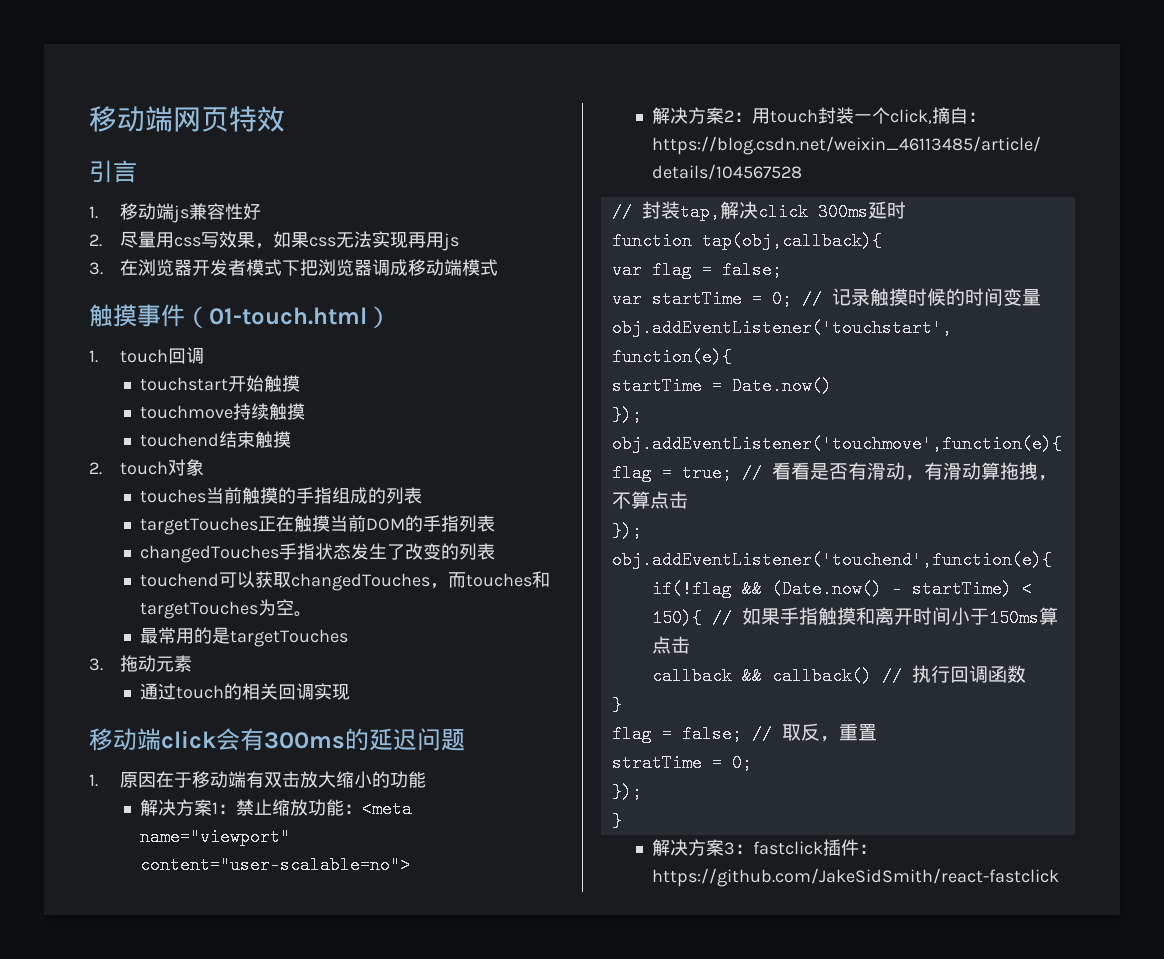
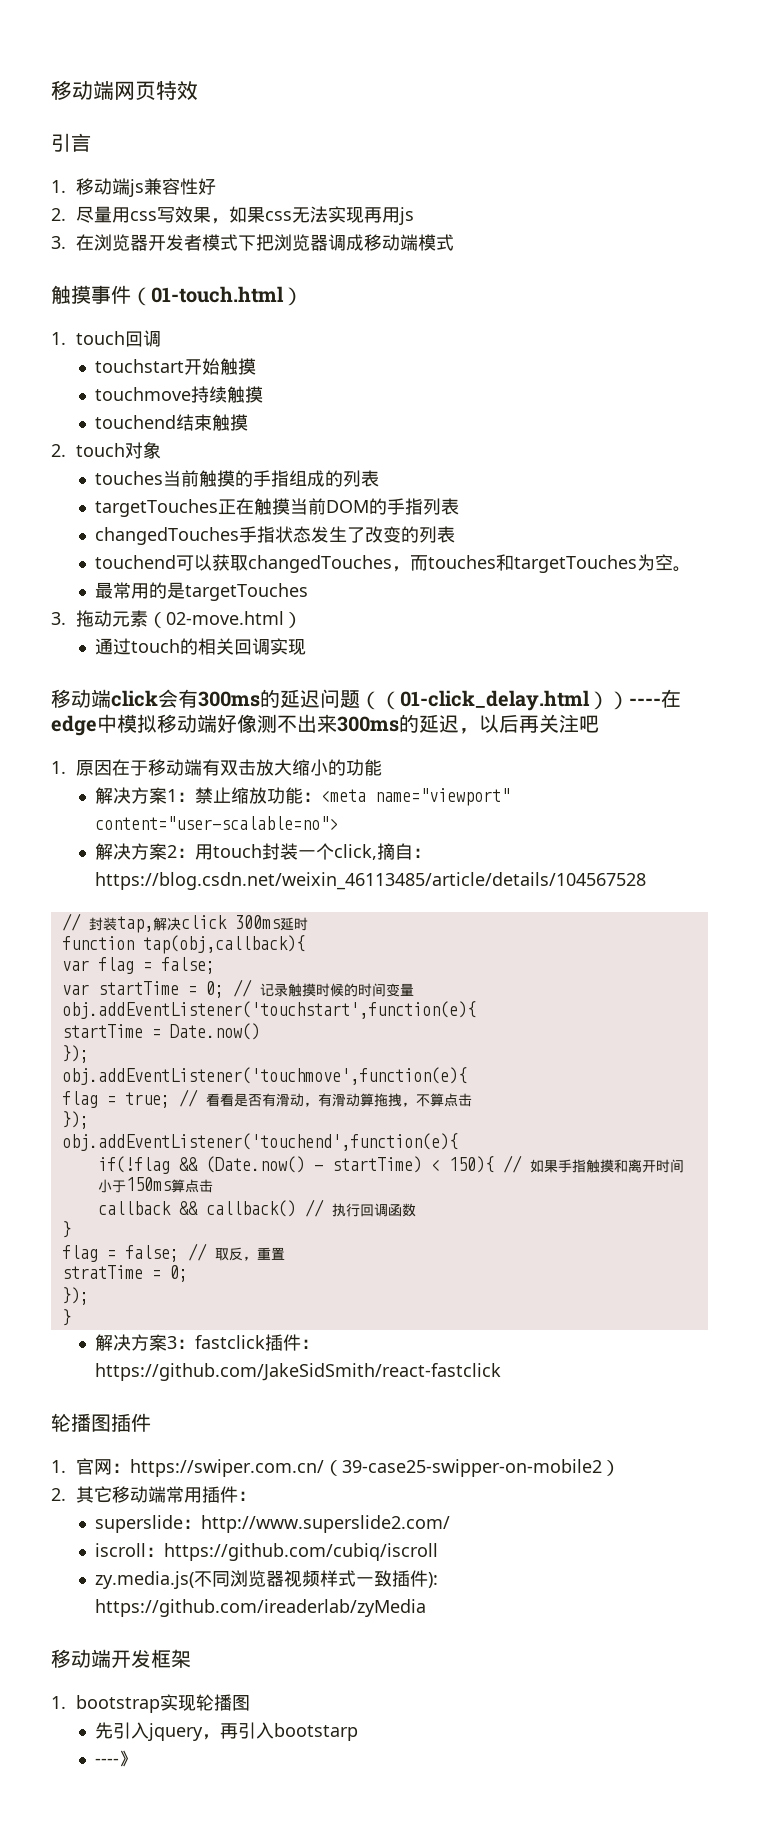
(193, 663) none -> [147,611,302,628] （02-move.html）
(465, 740) none -> [360,689,681,711] [51,714,599,736] （（01-click_delay.html））----在edge中模拟移动端好像测不出来300ms的延迟，以后再关注吧
(1059, 877) none -> [51,1413,151,1432] [51,1458,620,1477] [51,1486,256,1503] [95,1515,451,1533] [95,1543,439,1561] [95,1570,439,1589] [95,1599,427,1617] [51,1649,191,1668] [51,1694,250,1713] [95,1722,359,1741] [95,1750,138,1767] // 轮播图插件 // 1.官网：https://swiper.com.cn/（39-case25-swipper-on-mobile2） // 2.其它移动端常用插件： // superslide：http://www.superslide2.com/ // iscroll：https://github.com/cubiq/iscroll // zy.media.js(不同浏览器视频样式一致插件): https://github.com/ireaderlab/zyMedia // 移动端开发框架 // 1. bootstrap实现轮播图 // 先引入jquery，再引入bootstarp // ----》

